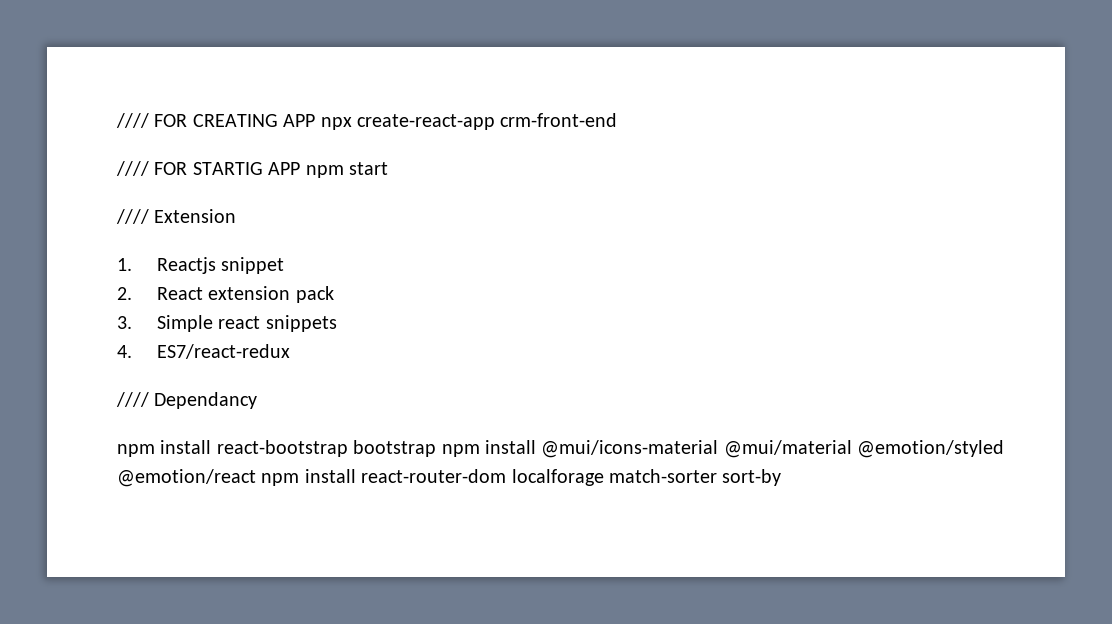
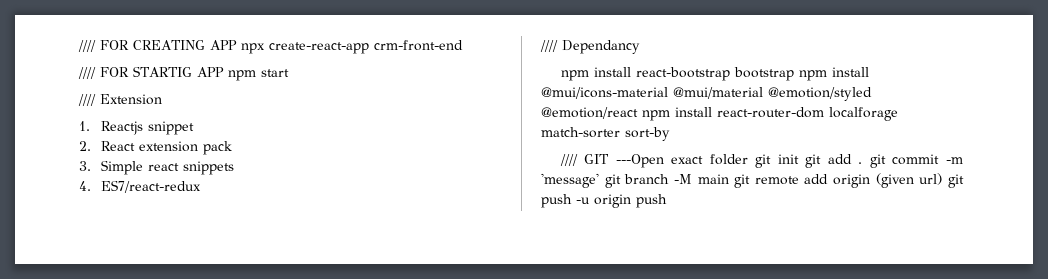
(782, 477) none -> [559,154,964,168] [541,173,964,188] [541,194,667,208] // //// GIT ---Open exact folder git init git add . git commit -m 'message' git branch -M main git remote add origin (given url) git push -u origin push

